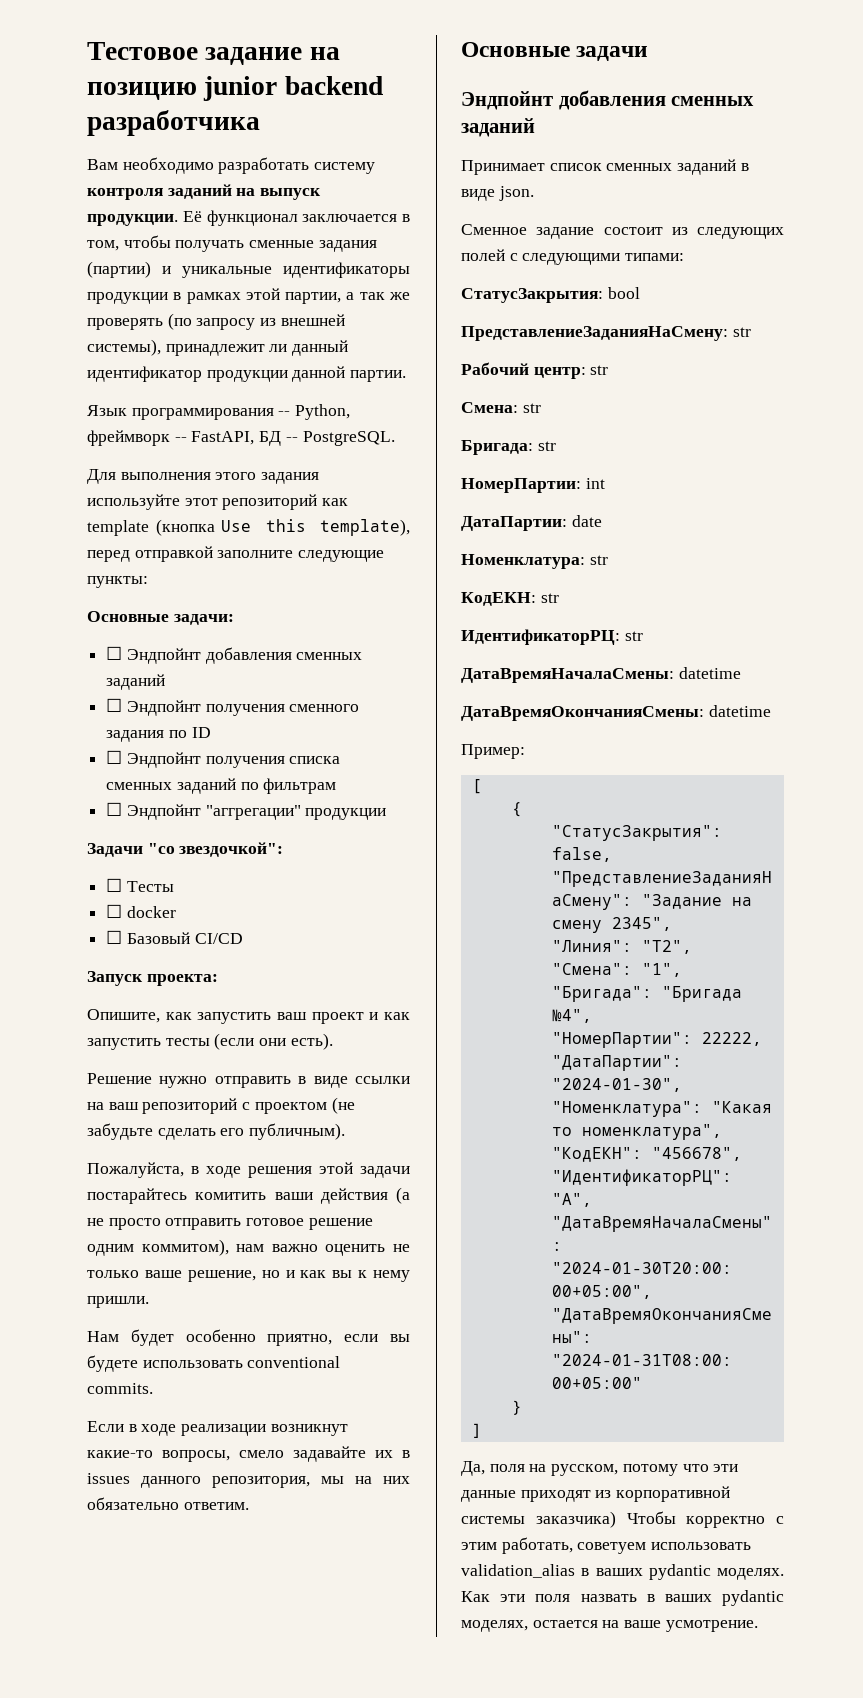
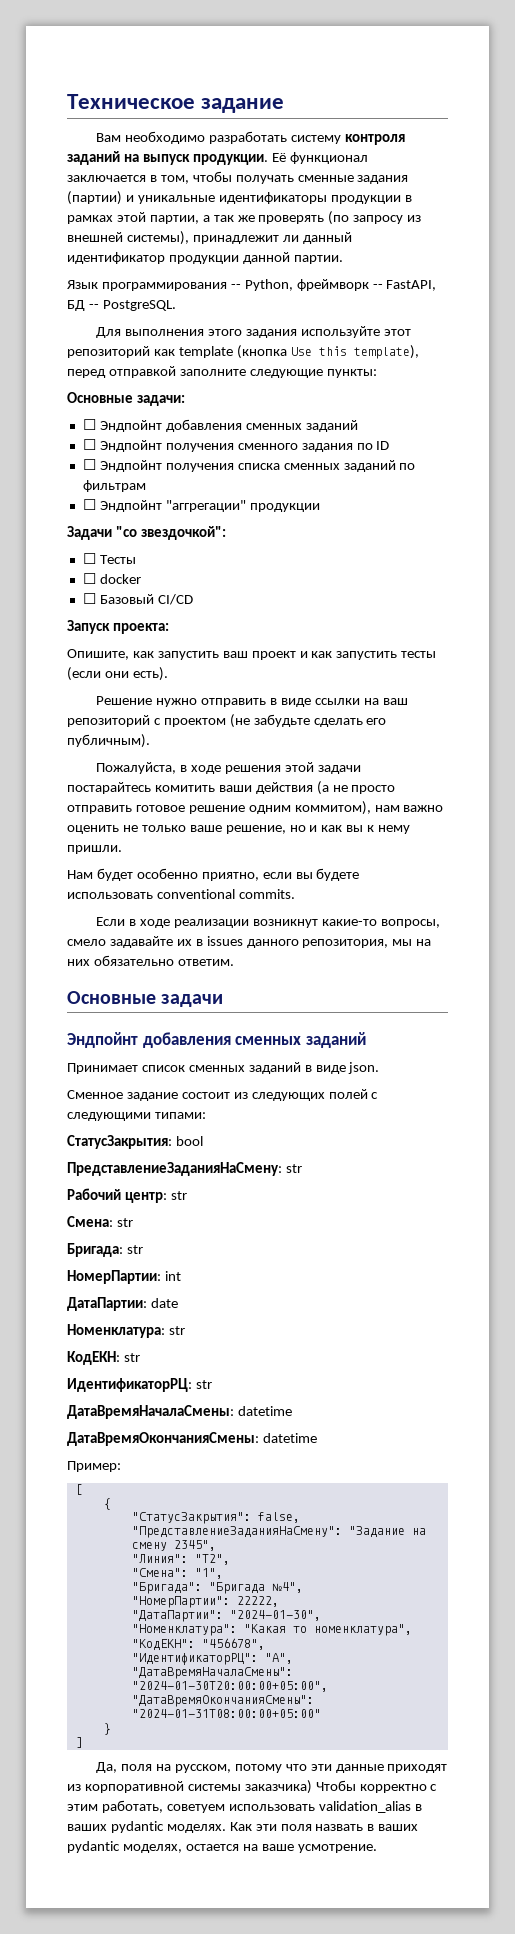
[87,42,340,65] [87,76,383,101] [87,110,260,136] Тестовое задание на позицию junior backend разработчика -> [67,94,285,113] Техническое задание

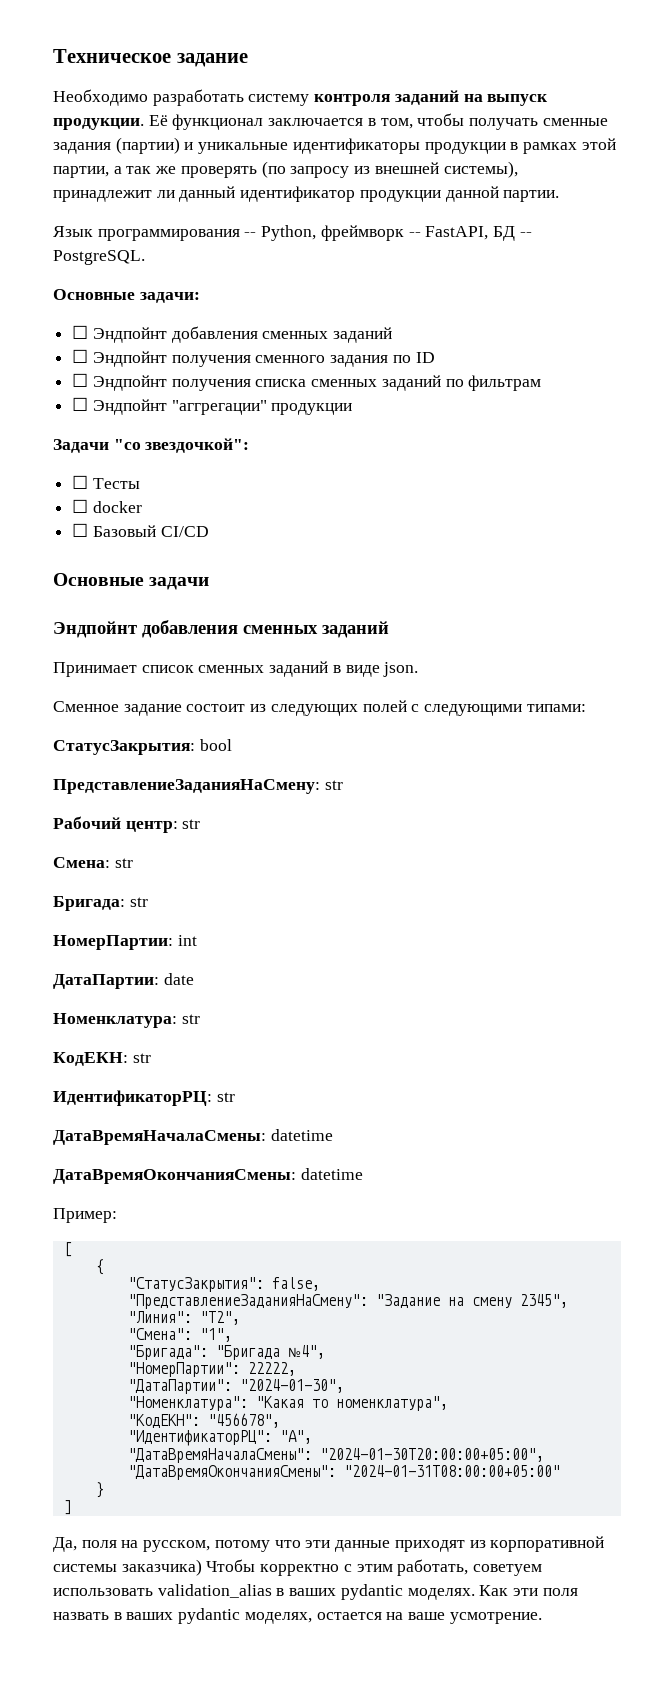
[96,131,206,144] Вам необходимо -> [53,89,148,106] Необходимо
[96,326,411,338] [67,345,419,359] [67,366,377,378] // Для выполнения этого задания используйте этот репозиторий как template (кнопка Use this template), перед отправкой заполните следующие пункты: -> (145, 257) none
[67,620,169,634] [67,649,437,660] [67,667,168,681] [96,696,408,707] [67,714,387,728] [67,734,150,748] [96,762,361,774] [67,781,396,795] [67,801,444,815] [67,825,411,834] [67,845,122,854] [67,868,360,881] [67,889,295,899] [96,917,440,928] [67,936,432,948] [67,955,234,966] // Запуск проекта: // Опишите, как запустить ваш проект и как запустить тесты (если они есть). // Решение нужно отправить в виде ссылки на ваш репозиторий с проектом (не забудьте сделать его публичным). // Пожалуйста, в ходе решения этой задачи постарайтесь комитить ваши действия (а не просто отправить готовое решение одним коммитом), нам важно оценить не только ваше решение, но и как вы к нему пришли. // Нам будет особенно приятно, если вы будете использовать conventional commits. // Если в ходе реализации возникнут какие-то вопросы, смело задавайте их в issues данного репозитория, мы на них обязательно ответим. -> (209, 531) none

